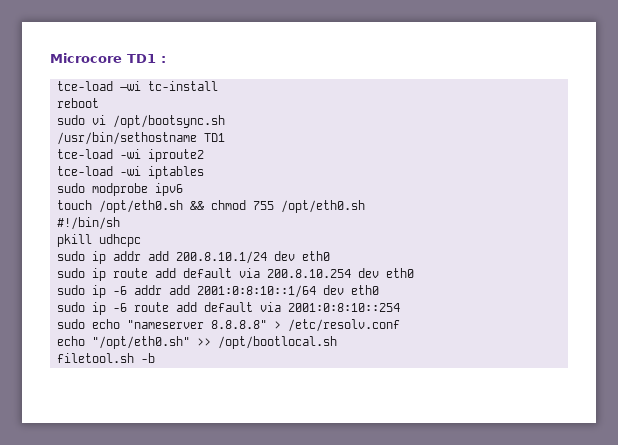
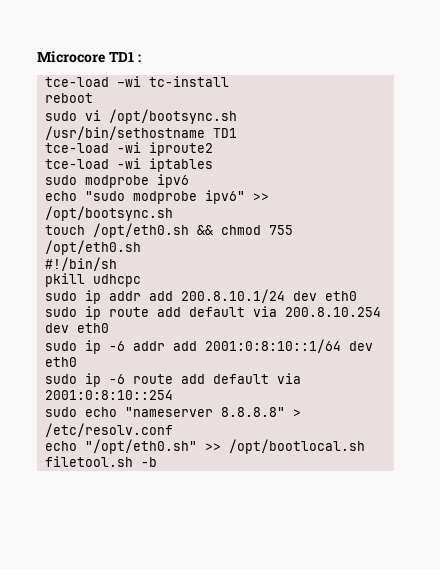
(183, 189) none -> [44,190,269,204] [44,206,173,221] // echo "sudo modprobe ipv6" >> /opt/bootsync.sh

